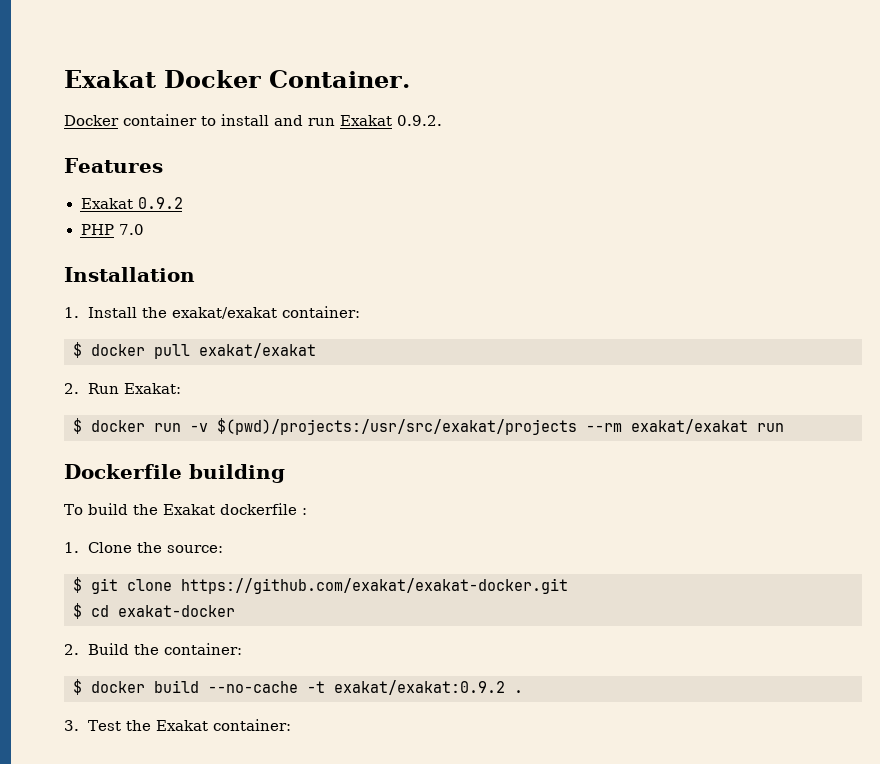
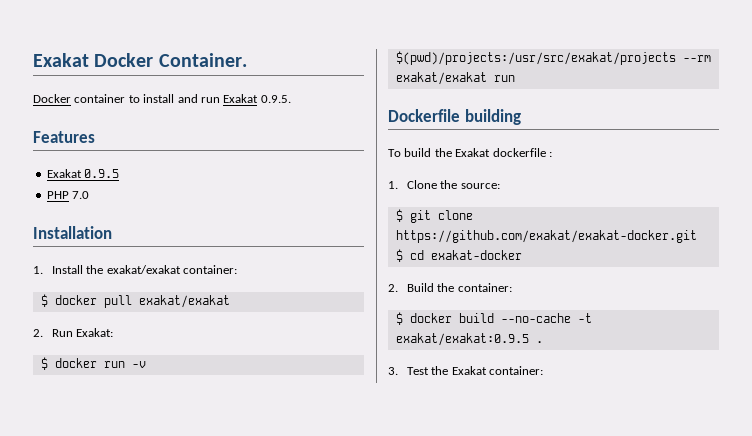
[397,115,442,126] 0.9.2. -> [260,95,291,103] 0.9.5.
[137,197,183,209] 0.9.2 -> [84,169,120,178] 0.9.5
[334,680,505,695] exakat/exakat:0.9.2 -> [395,333,529,346] exakat/exakat:0.9.5

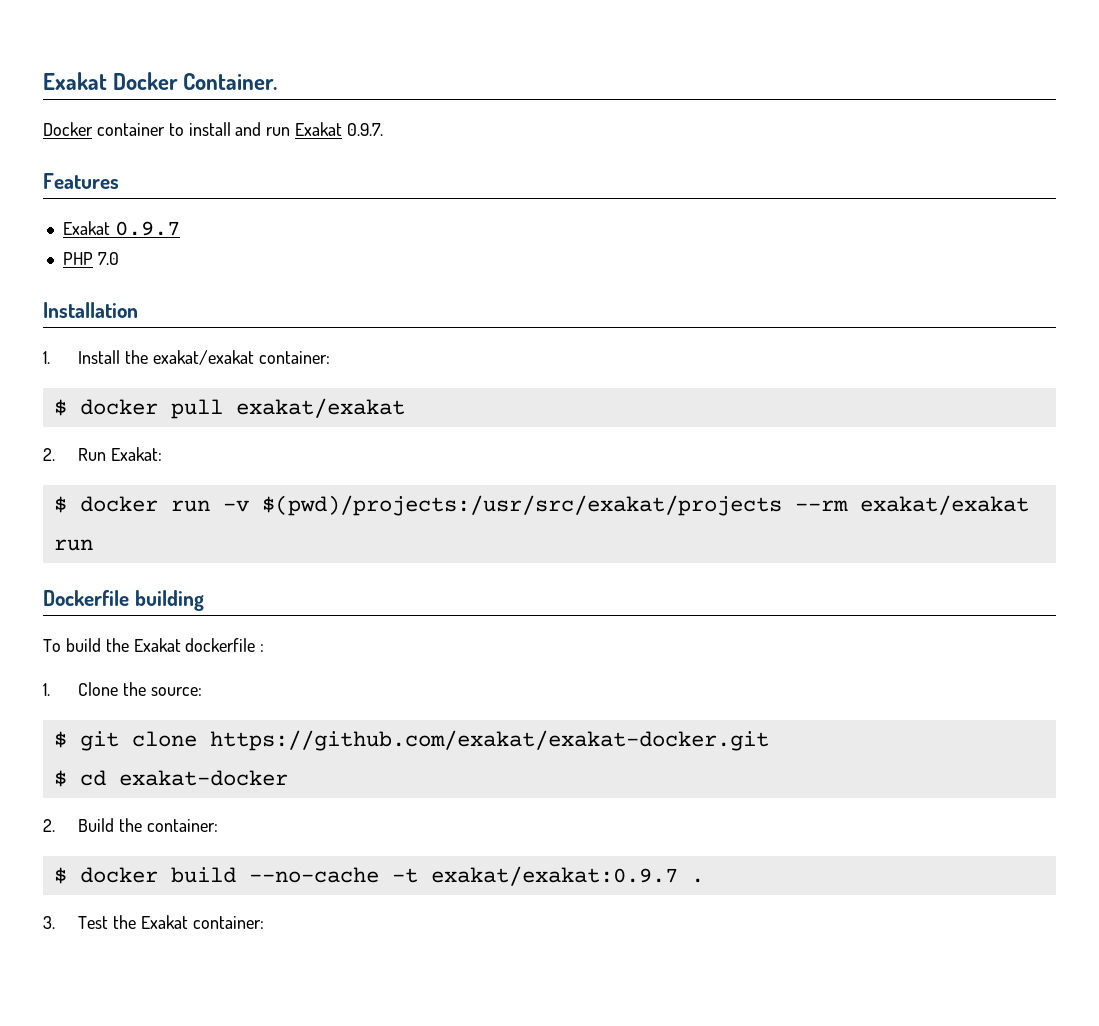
[260,95,291,103] 0.9.5. -> [347,123,384,136] 0.9.7.
[84,169,120,178] 0.9.5 -> [114,221,180,236] 0.9.7
[395,333,529,346] exakat/exakat:0.9.5 -> [430,866,678,886] exakat/exakat:0.9.7

